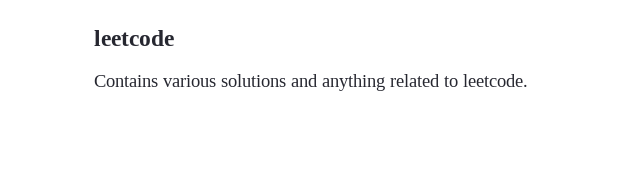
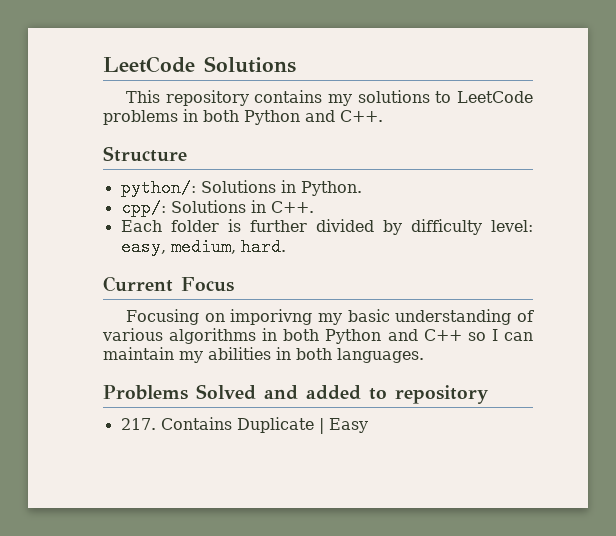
[94,30,174,46] [94,74,528,91] leetcode // Contains various solutions and anything related to leetcode. -> [103,56,296,73] [125,90,533,106] [103,109,383,125] [103,146,187,162] [120,179,362,197] [120,199,314,217] [120,219,533,235] [120,238,286,256] [103,276,234,292] [125,309,534,325] [102,328,533,344] [103,347,424,363] [103,384,489,404] [120,417,368,434] LeetCode Solutions // This repository contains my solutions to LeetCode problems in both Python and C++. // Structure // python/: Solutions in Python. // cpp/: Solutions in C++. // Each folder is further divided by difficulty level: easy, medium, hard. // Current Focus // Focusing on imporivng my basic understanding of various algorithms in both Python and C++ so I can maintain my abilities in both languages. // Problems Solved and added to repository // 217. Contains Duplicate | Easy

